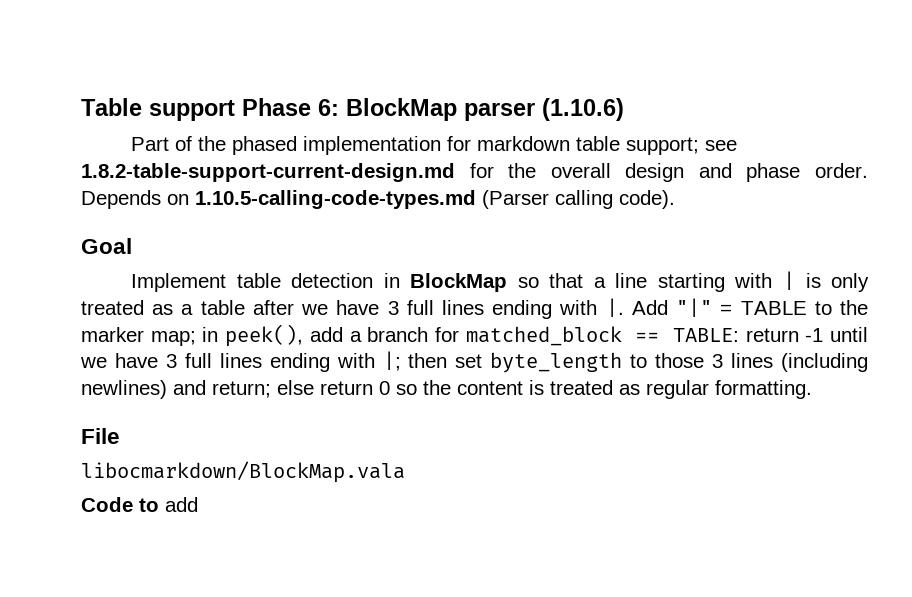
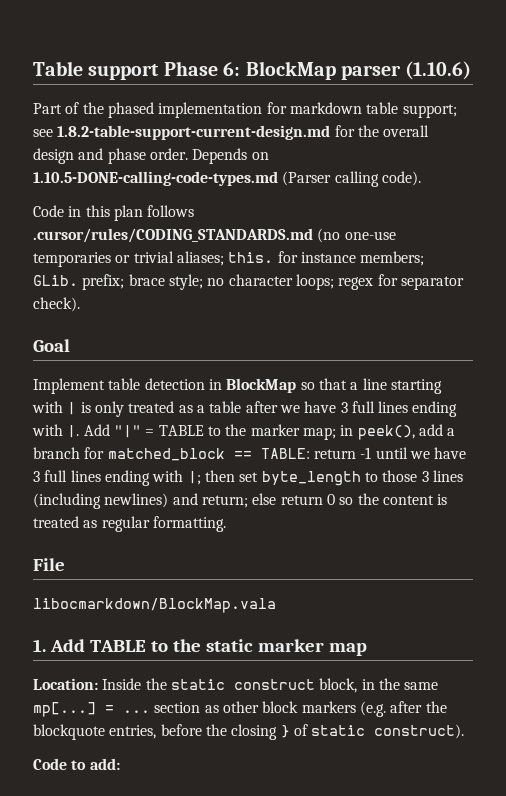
[195,190,476,209] 1.10.5-calling-code-types.md -> [33,171,278,186] 1.10.5-DONE-calling-code-types.md
(675, 199) none -> [33,205,195,221] [33,228,396,243] [33,251,425,267] [33,274,464,290] [33,297,80,312] // Code in this plan follows .cursor/rules/CODING_STANDARDS.md (no one-use temporaries or trivial aliases; this. for instance members; GLib. prefix; brace style; no character loops; regex for separator check).
(405, 472) none -> [33,639,367,656] [33,678,439,693] [33,701,447,717] [33,724,465,740] // 1. Add TABLE to the static marker map // Location: Inside the static construct block, in the same mp[...] = ... section as other block markers (e.g. after the blockquote entries, before the closing } of static construct).
[165,497,198,512] add -> [89,758,120,770] add:

